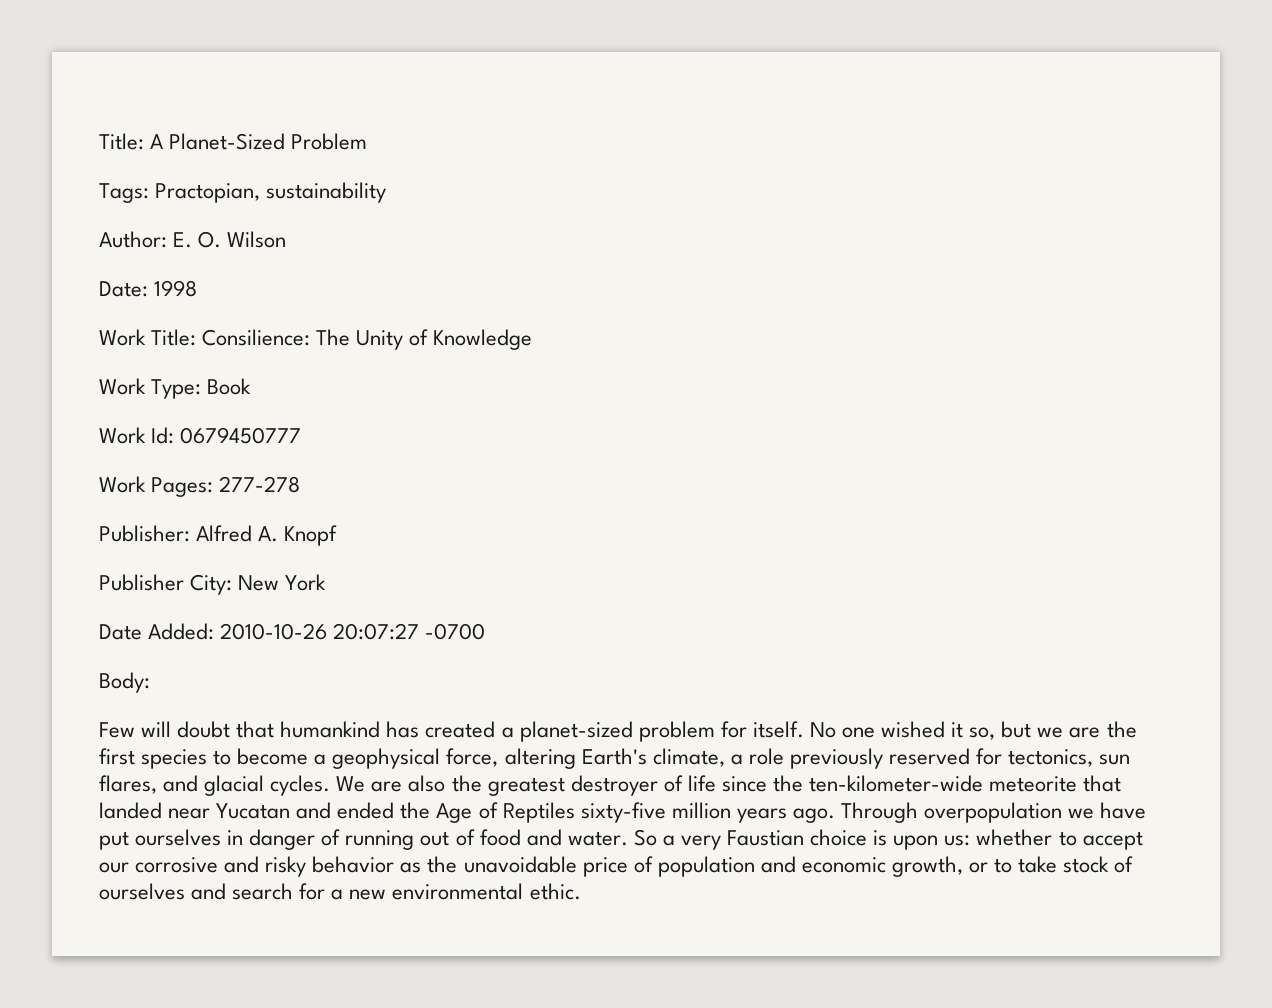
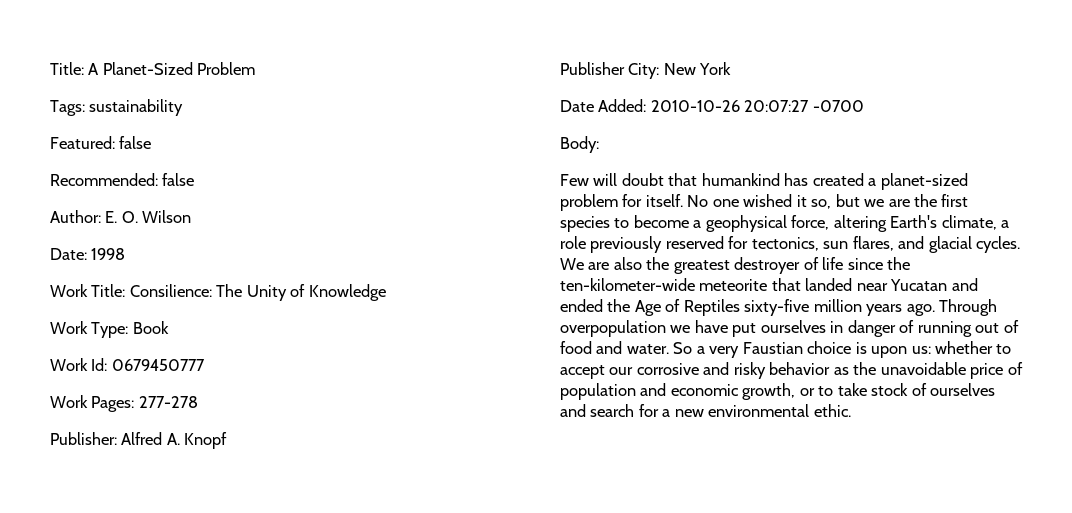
[155,183,261,203] Practopian, -> (85, 108) none
(387, 192) none -> [50,136,152,149] [50,173,195,186] // Featured: false // Recommended: false

